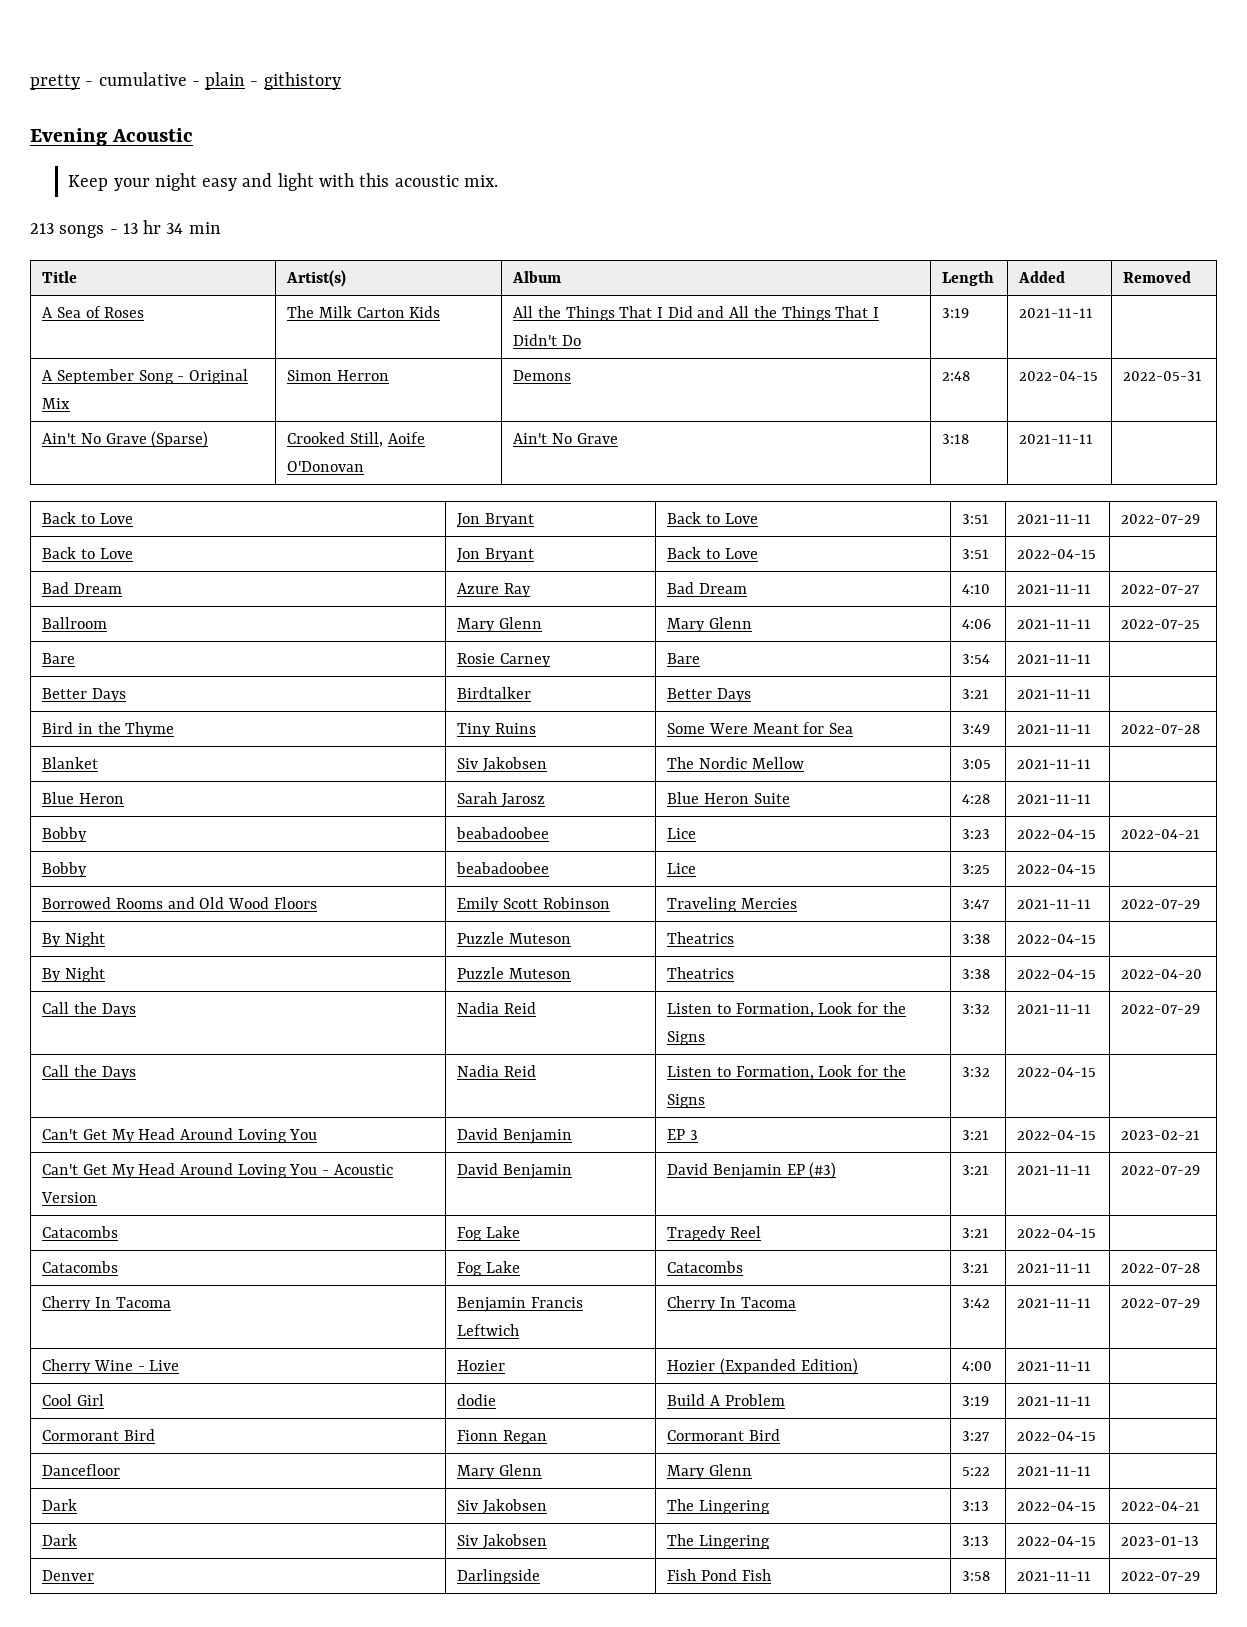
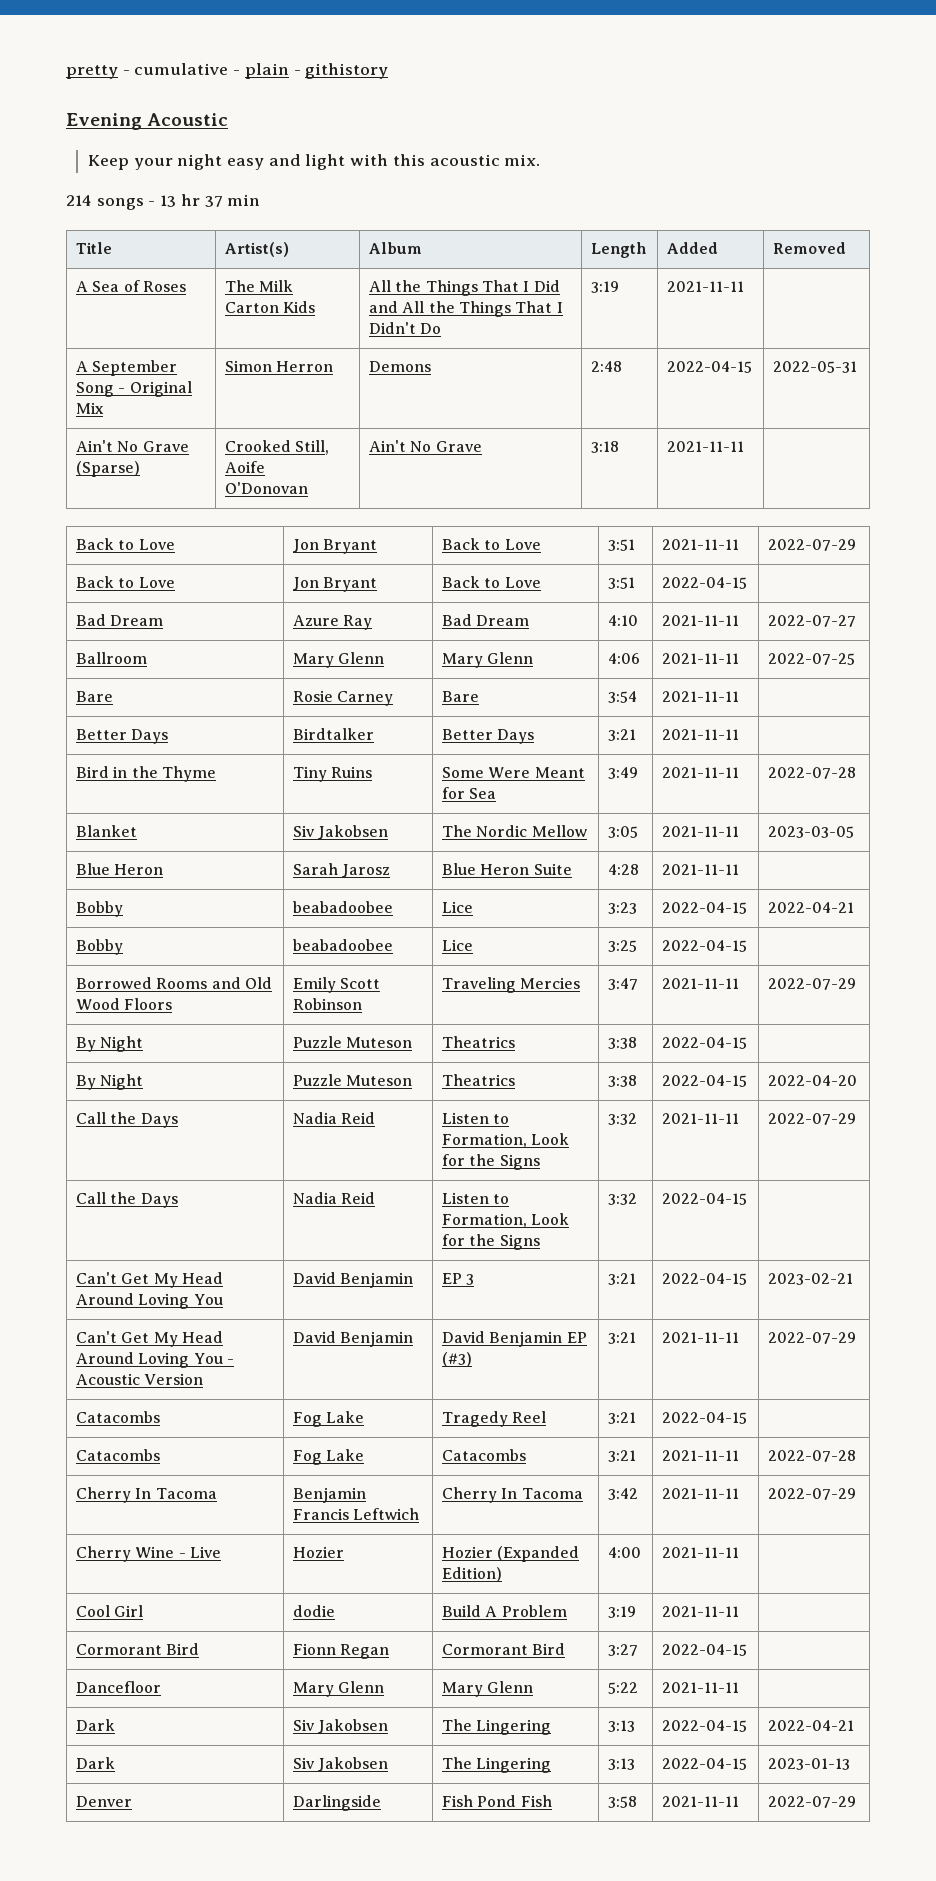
[30,223,54,234] 213 -> [66,195,92,206] 214
[166,223,184,234] 34 -> [204,196,223,207] 37
(1092, 764) none -> [768,826,855,838] 2023-03-05

